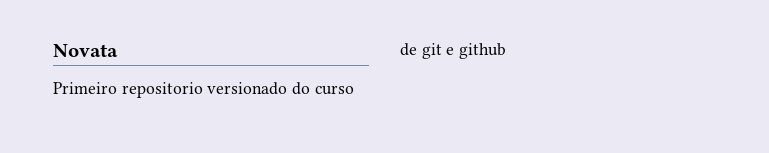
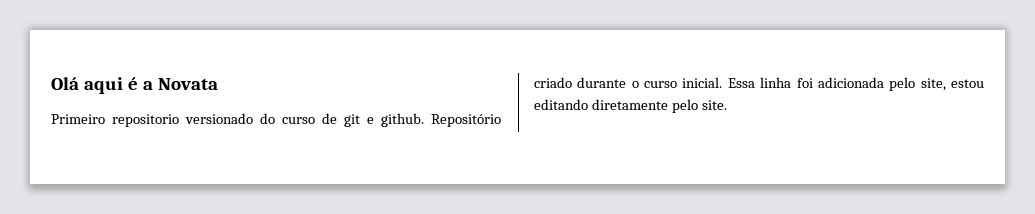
(53, 50) none -> [51,77,153,94] Olá aqui é a
[459,43,507,59] github -> [381,113,501,127] [534,77,985,91] [534,99,727,113] github. Repositório criado durante o curso inicial. Essa linha foi adicionada pelo site, estou editando diretamente pelo site.

